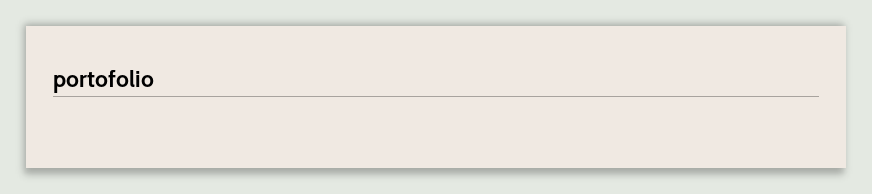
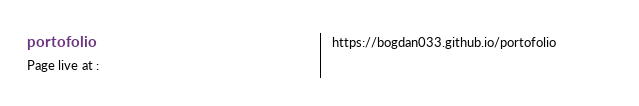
(154, 81) none -> [27,60,100,72] [332,37,556,49] // Page live at : https://bogdan033.github.io/portofolio

